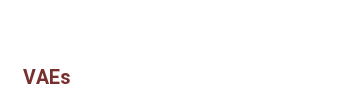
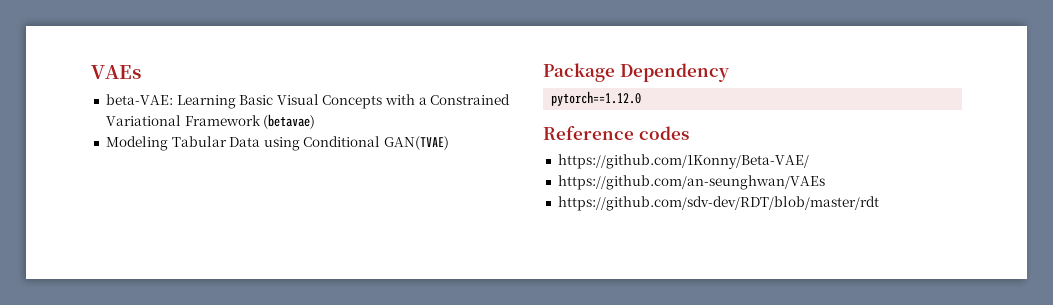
(71, 76) none -> [105,94,511,109] [105,114,316,129] [105,136,450,151] [543,63,729,82] [551,91,642,106] [543,126,689,140] [557,154,809,169] [557,175,825,190] [557,196,879,211] // beta-VAE: Learning Basic Visual Concepts with a Constrained Variational Framework (betavae) // Modeling Tabular Data using Conditional GAN(TVAE) // Package Dependency // pytorch==1.12.0 // Reference codes // https://github.com/1Konny/Beta-VAE/ // https://github.com/an-seunghwan/VAEs // https://github.com/sdv-dev/RDT/blob/master/rdt

